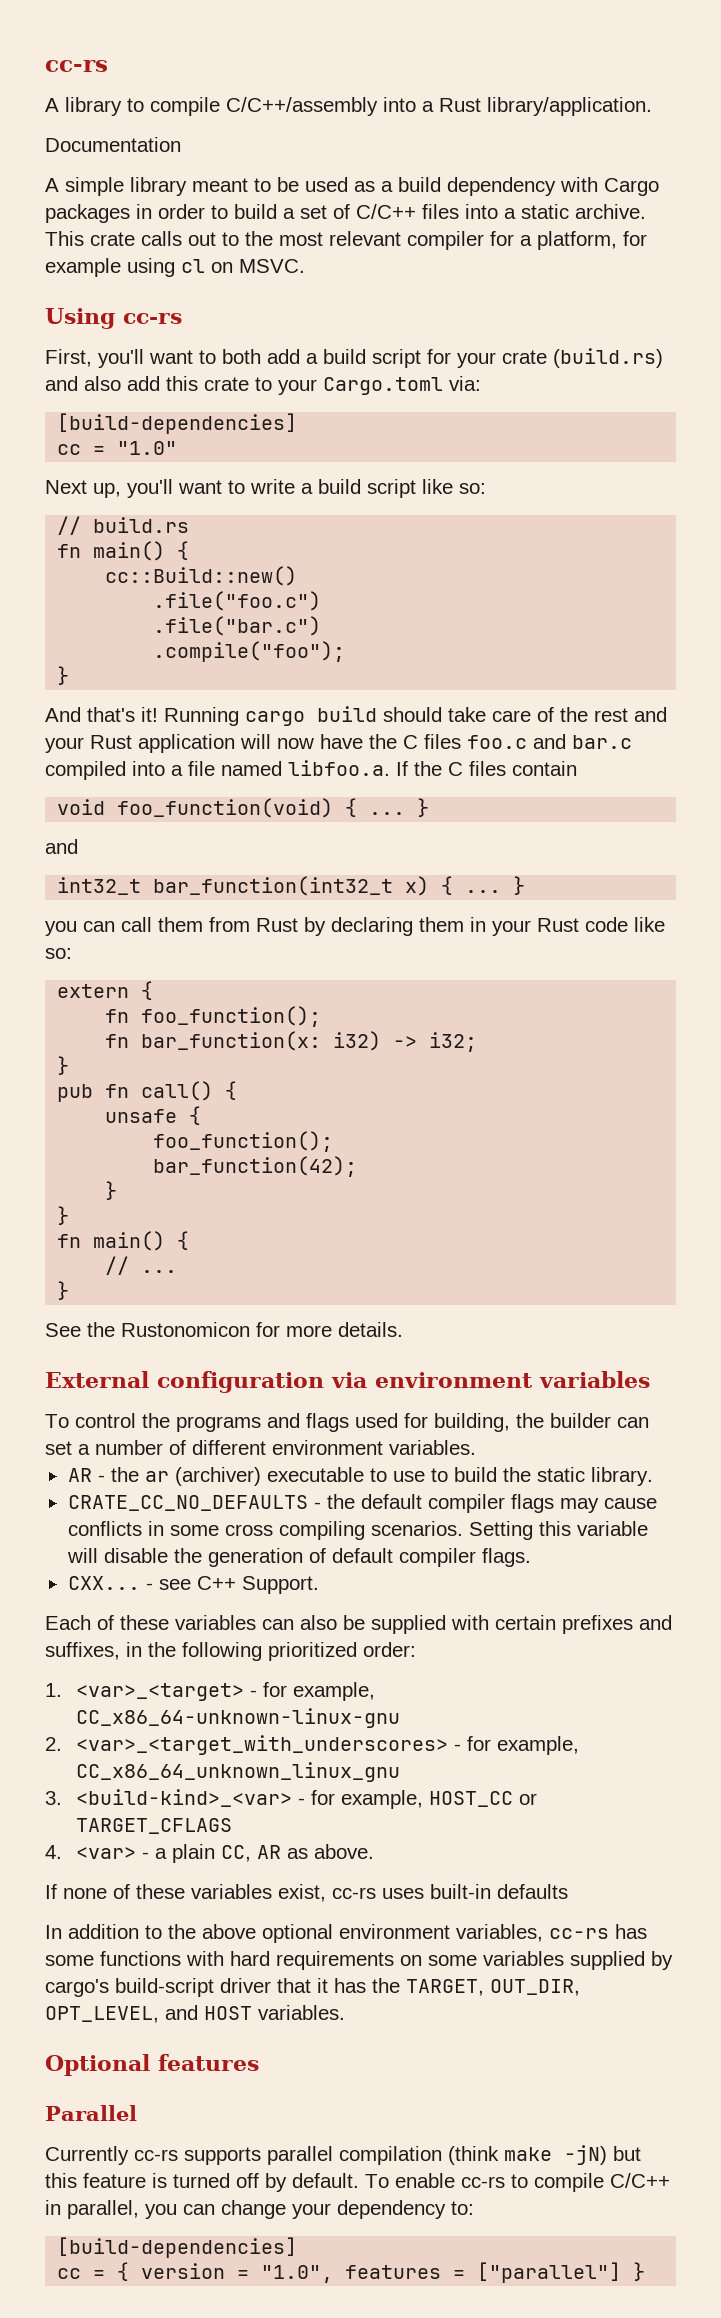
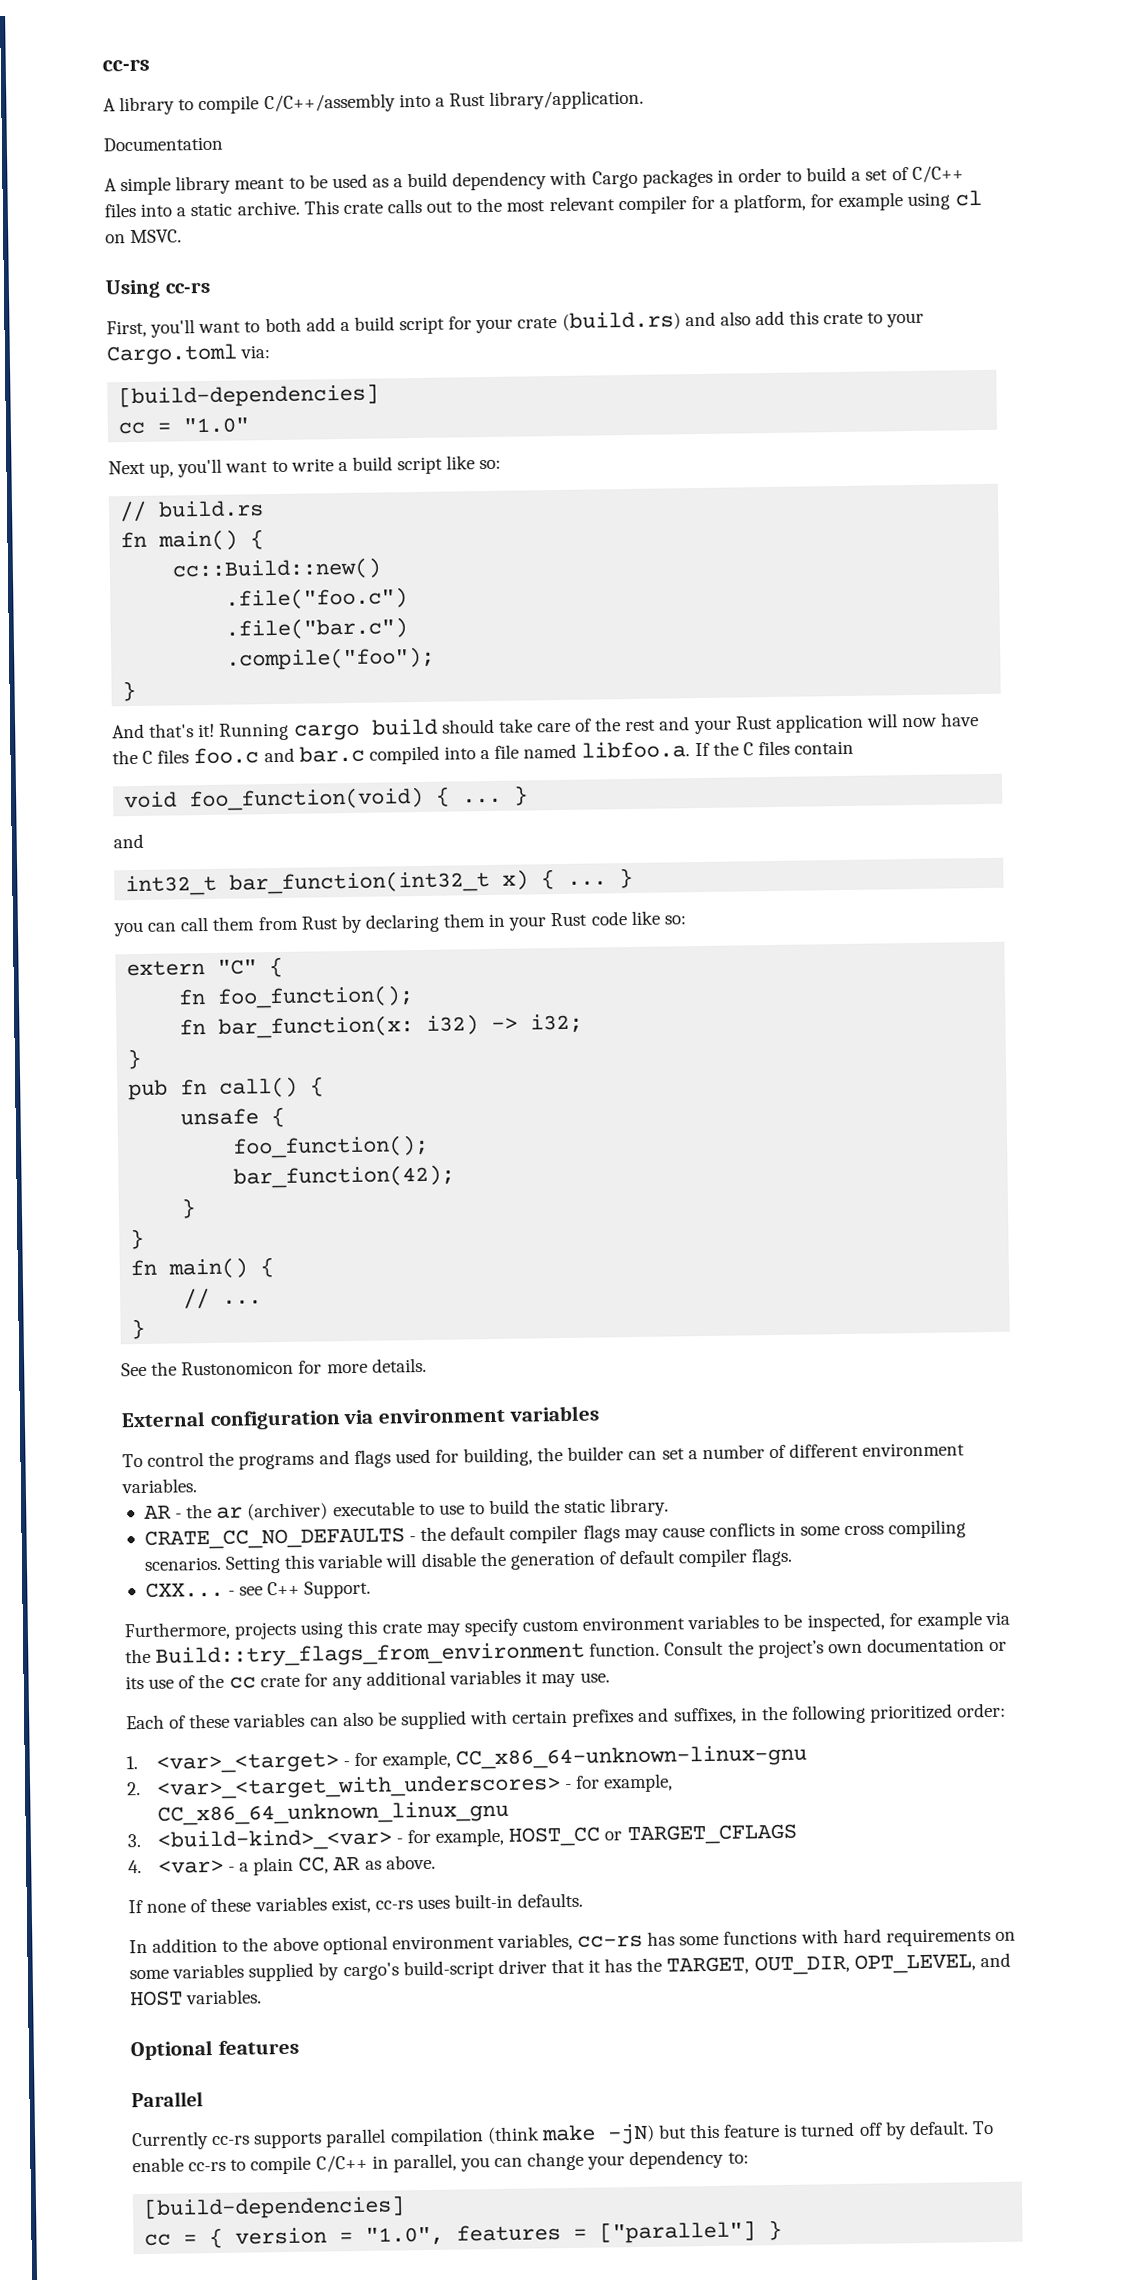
(130, 991) none -> [217,959,258,975] "C"
(319, 1585) none -> [124,1611,1010,1641] [125,1637,1008,1668] [125,1669,610,1691] // Furthermore, projects using this crate may specify custom environment variables to be inspected, for example via the Build::try_flags_from_environment function. Consult the project’s own documentation or its use of the cc crate for any additional variables it may use.
[497,1884,568,1899] defaults -> [517,1892,584,1908] defaults.

